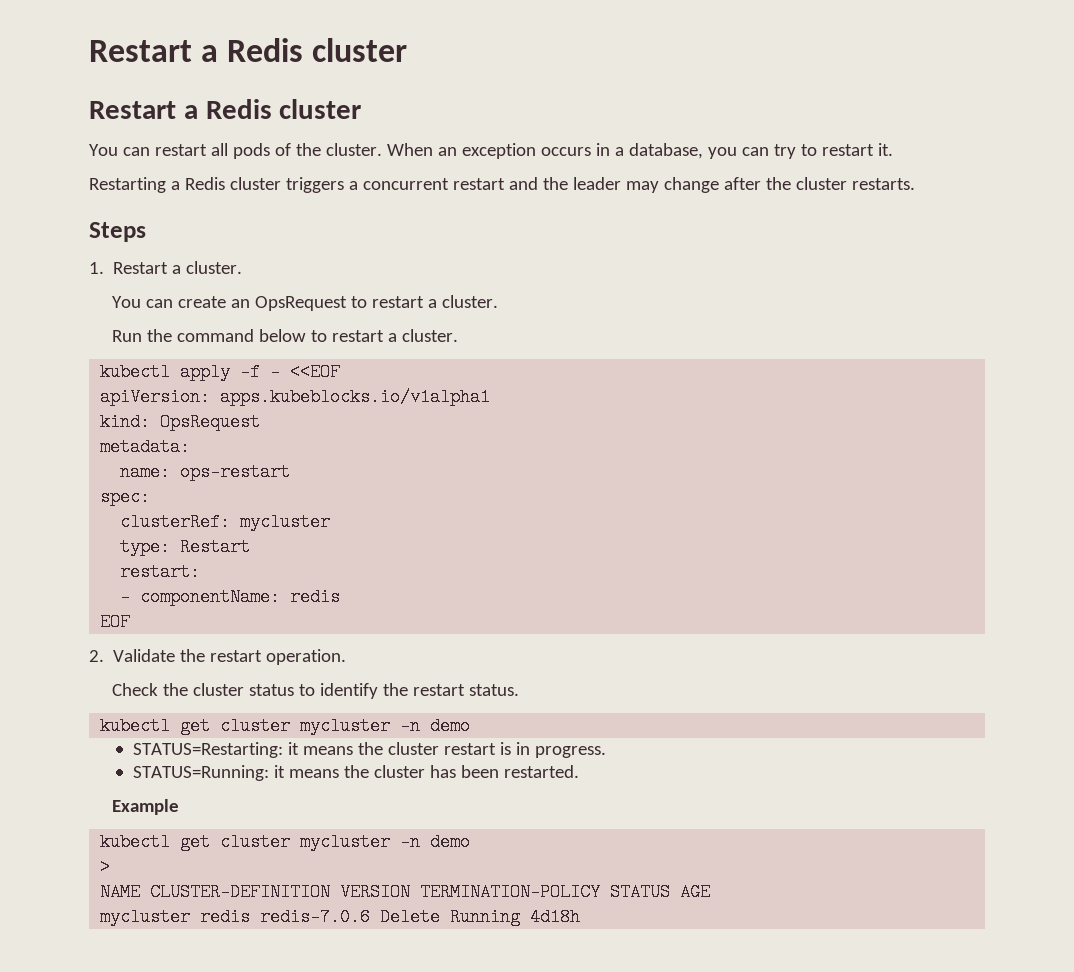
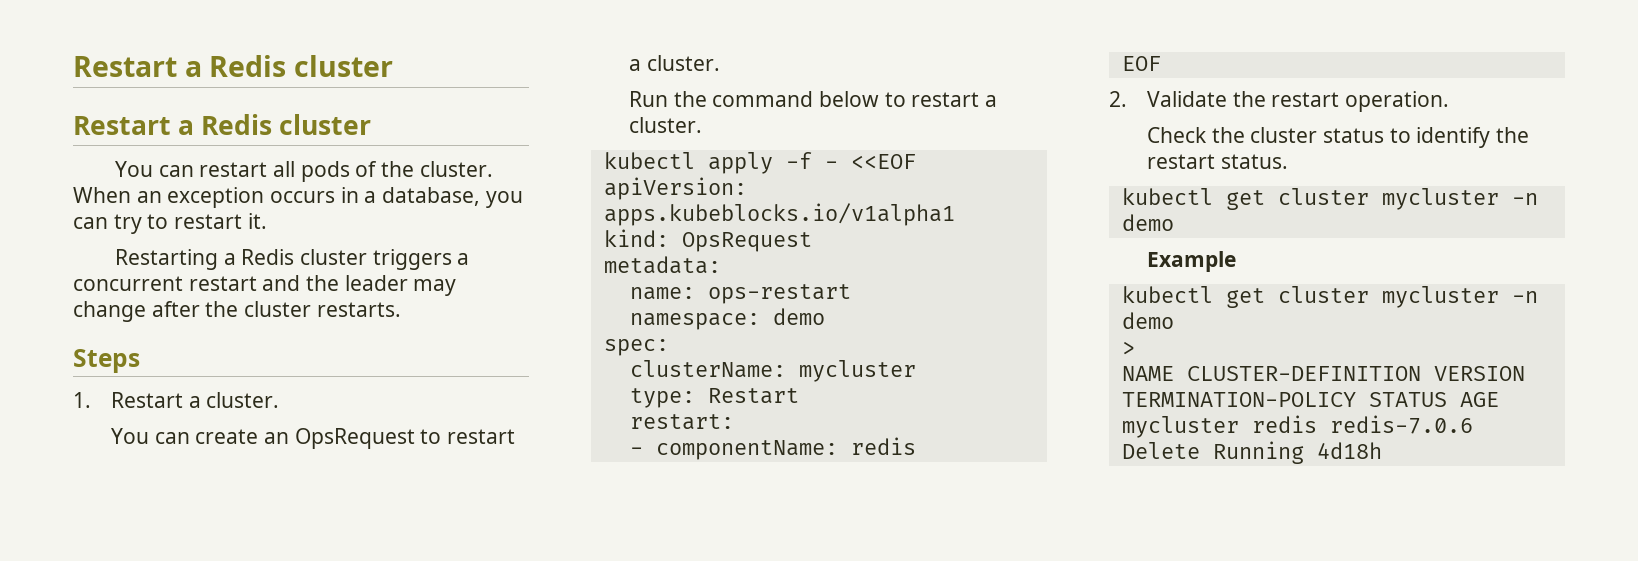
(291, 472) none -> [629,308,825,330] // namespace: demo
[120,513,231,531] clusterRef: -> [629,360,786,378] clusterName:
[132,742,606,758] [132,765,579,781] // STATUS=Restarting: it means the cluster restart is in progress. // STATUS=Running: it means the cluster has been restarted. -> (1174, 222) none

